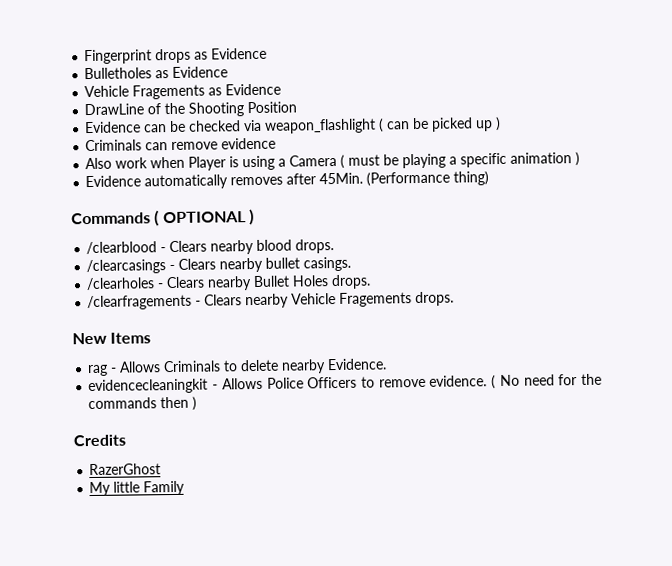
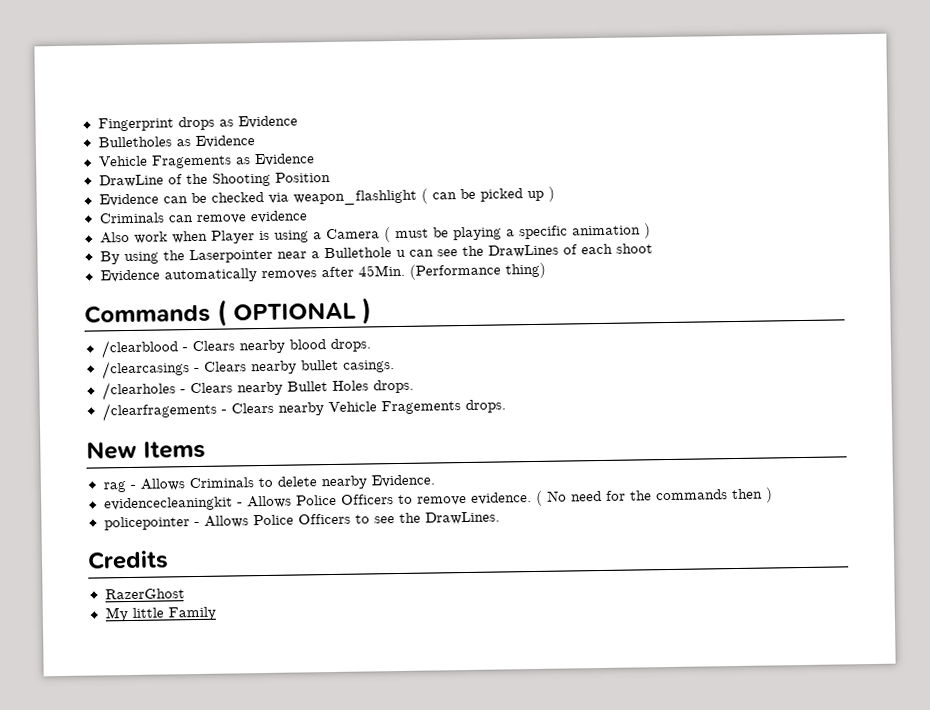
(581, 159) none -> [99,243,653,265] // By using the Laserpointer near a Bullethole u can see the DrawLines of each shoot
(198, 403) none -> [103,511,500,531] // policepointer - Allows Police Officers to see the DrawLines.

